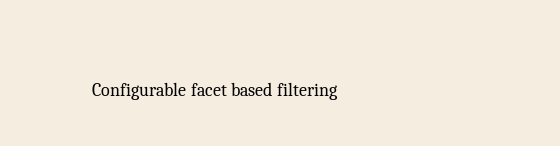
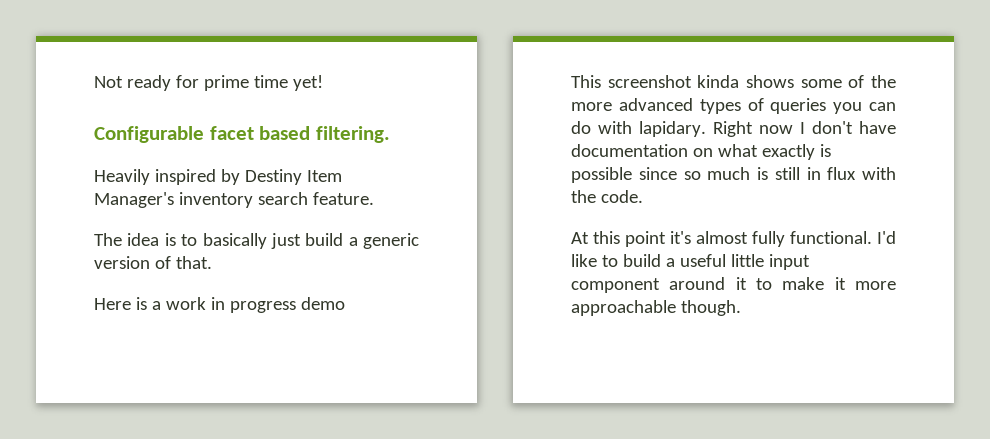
[92,82,339,100] Configurable facet based filtering -> [94,75,323,91] [94,126,390,143] [94,169,342,185] [94,192,374,208] [94,233,419,249] [94,256,212,269] [94,297,345,313] [571,75,896,88] [571,98,896,114] [571,121,896,137] [571,144,831,160] [571,167,896,183] [571,190,643,203] [571,231,896,247] [571,254,810,270] [571,277,896,293] [571,300,741,316] Not ready for prime time yet! // Configurable facet based filtering. // Heavily inspired by Destiny Item Manager's inventory search feature. // The idea is to basically just build a generic version of that. // Here is a work in progress demo // This screenshot kinda shows some of the more advanced types of queries you can do with lapidary. Right now I don't have documentation on what exactly is possible since so much is still in flux with the code. // At this point it's almost fully functional. I'd like to build a useful little input component around it to make it more approachable though.

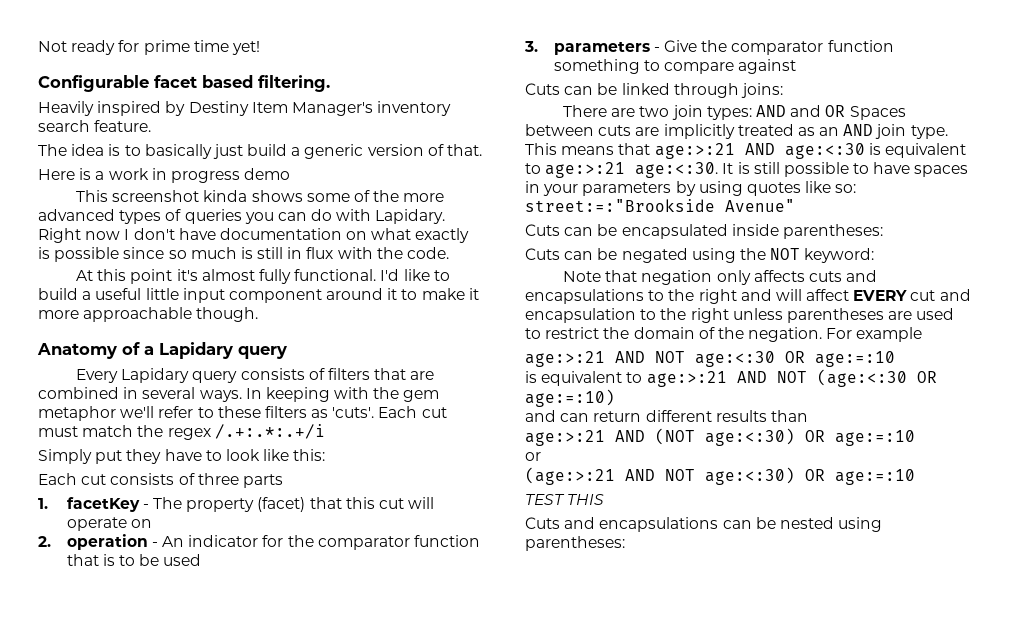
[639,121,706,137] lapidary. -> [375,209,446,224] Lapidary.
(741, 308) none -> [37,342,287,359] [76,368,435,383] [38,387,440,402] [38,406,447,421] [38,424,325,440] [38,449,326,464] [38,473,283,488] [38,497,435,512] [66,517,152,531] [38,534,480,550] [66,554,202,566] [524,40,894,55] [553,59,797,74] [525,83,783,98] [563,105,906,120] [525,124,948,139] [525,143,966,159] [525,162,969,178] [525,181,857,196] [525,199,795,212] [525,224,883,239] [525,248,875,263] [563,270,878,285] [525,289,971,304] [525,308,955,323] [525,327,923,342] [525,351,895,367] [525,369,937,387] [525,389,615,407] [525,410,808,422] [525,428,915,446] [525,452,541,461] [525,467,915,485] [525,494,605,505] [525,517,883,532] [525,536,625,551] // Anatomy of a Lapidary query // Every Lapidary query consists of filters that are combined in several ways. In keeping with the gem metaphor we'll refer to these filters as 'cuts'. Each cut must match the regex /.+:.*:.+/i // Simply put they have to look like this: // Each cut consists of three parts // 1. facetKey - The property (facet) that this cut will operate on // 2. operation - An indicator for the comparator function that is to be used // 3. parameters - Give the comparator function something to compare against // Cuts can be linked through joins: // There are two join types: AND and OR Spaces between cuts are implicitly treated as an AND join type. This means that age:>:21 AND age:<:30 is equivalent to age:>:21 age:<:30. It is still possible to have spaces in your parameters by using quotes like so: street:=:"Brookside Avenue" // Cuts can be encapsulated inside parentheses: // Cuts can be negated using the NOT keyword: // Note that negation only affects cuts and encapsulations to the right and will affect EVERY cut and encapsulation to the right unless parentheses are used to restrict the domain of the negation. For example // age:>:21 AND NOT age:<:30 OR age:=:10 // is equivalent to age:>:21 AND NOT (age:<:30 OR age:=:10) // and can return different results than // age:>:21 AND (NOT age:<:30) OR age:=:10 // or // (age:>:21 AND NOT age:<:30) OR age:=:10 // TEST THIS // Cuts and encapsulations can be nested using parentheses:

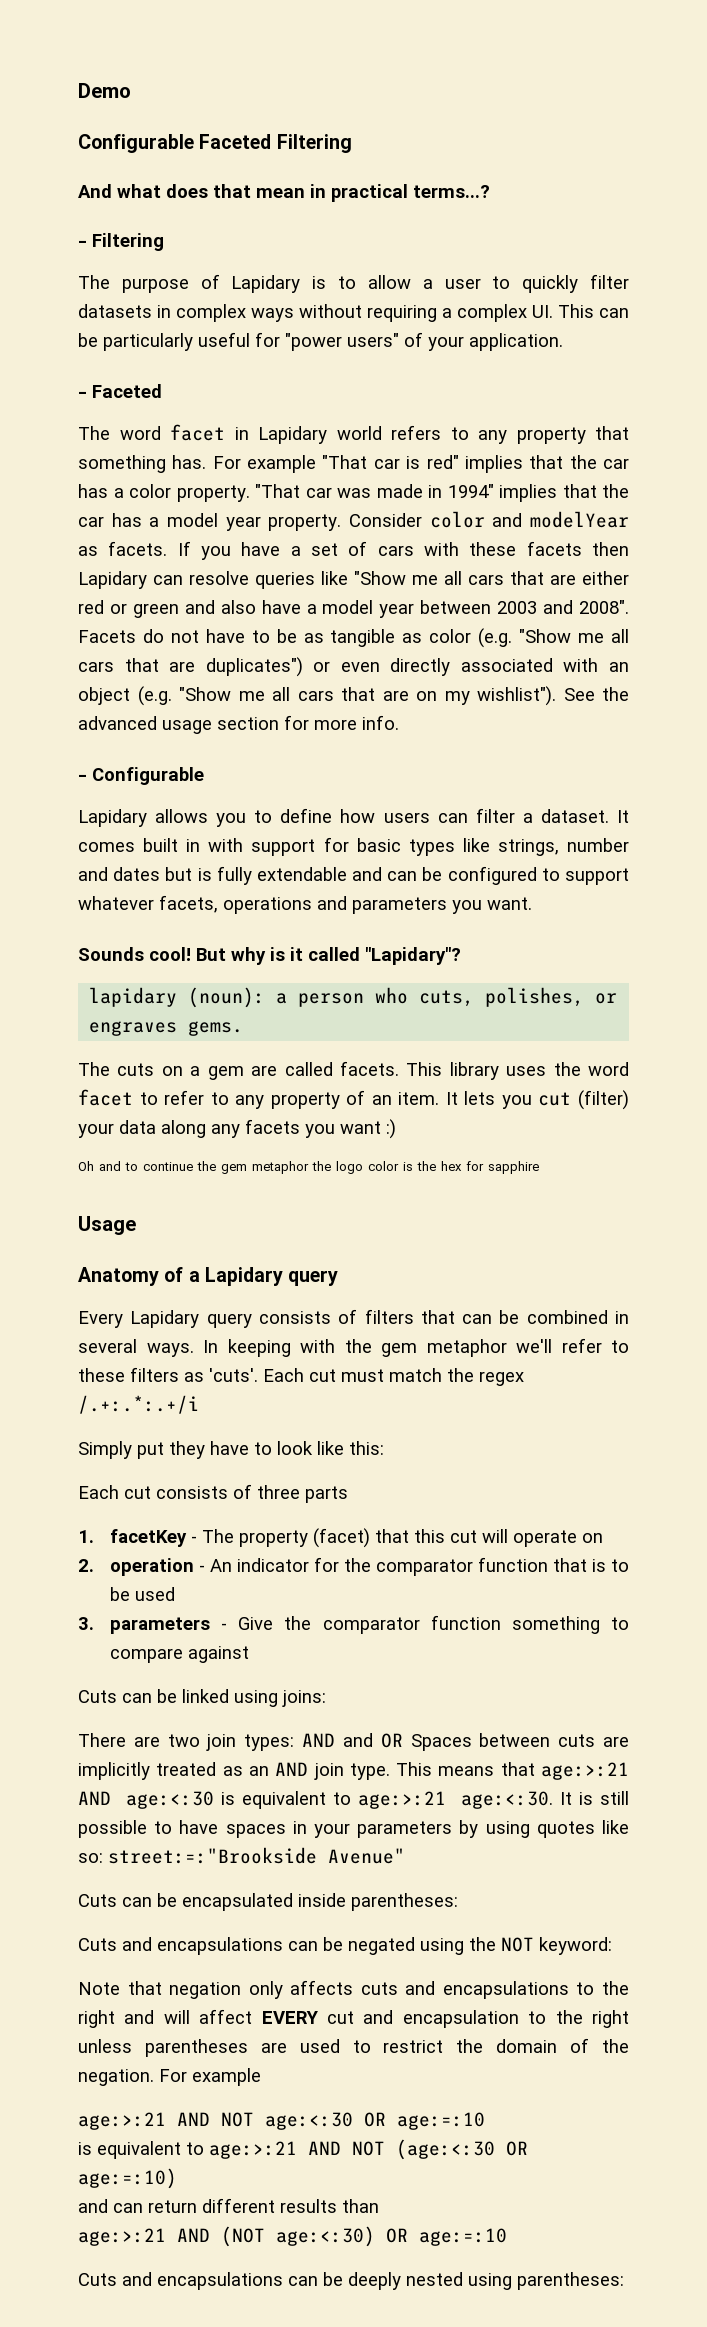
[38,40,260,55] [38,75,330,92] [38,101,452,116] [38,120,152,132] [38,144,483,159] [38,168,291,183] [76,190,445,202] [38,209,446,224] [38,228,470,243] [38,247,450,262] [76,269,450,284] [38,288,479,303] [38,307,259,322] Not ready for prime time yet! // Configurable facet based filtering. // Heavily inspired by Destiny Item Manager's inventory search feature. // The idea is to basically just build a generic version of that. // Here is a work in progress demo // This screenshot kinda shows some of the more advanced types of queries you can do with Lapidary. Right now I don't have documentation on what exactly is possible since so much is still in flux with the code. // At this point it's almost fully functional. I'd like to build a useful little input component around it to make it more approachable though. -> [78,83,131,98] [78,134,352,153] [78,184,490,202] [78,233,164,251] [78,274,629,293] [78,304,629,322] [78,332,563,351] [78,384,162,398] [78,424,629,444] [78,455,630,473] [78,484,629,502] [78,511,629,531] [78,541,629,560] [78,571,629,589] [78,600,629,618] [78,628,629,648] [78,657,629,677] [78,686,629,706] [78,715,399,734] [78,767,204,785] [78,808,629,827] [78,837,630,856] [78,866,629,885] [78,895,532,914] [78,947,461,965] [89,987,618,1008] [89,1021,244,1036] [78,1061,629,1080] [78,1089,630,1110] [78,1119,396,1139] [78,1161,539,1174] [78,1216,136,1235] Demo // Configurable Faceted Filtering // And what does that mean in practical terms...? // - Filtering // The purpose of Lapidary is to allow a user to quickly filter datasets in complex ways without requiring a complex UI. This can be particularly useful for "power users" of your application. // - Faceted // The word facet in Lapidary world refers to any property that something has. For example "That car is red" implies that the car has a color property. "That car was made in 1994" implies that the car has a model year property. Consider color and modelYear as facets. If you have a set of cars with these facets then Lapidary can resolve queries like "Show me all cars that are either red or green and also have a model year between 2003 and 2008". Facets do not have to be as tangible as color (e.g. "Show me all cars that are duplicates") or even directly associated with an object (e.g. "Show me all cars that are on my wishlist"). See the advanced usage section for more info. // - Configurable // Lapidary allows you to define how users can filter a dataset. It comes built in with support for basic types like strings, number and dates but is fully extendable and can be configured to support whatever facets, operations and parameters you want. // Sounds cool! But why is it called "Lapidary"? // lapidary (noun): a person who cuts, polishes, or engraves gems. // The cuts on a gem are called facets. This library uses the word facet to refer to any property of an item. It lets you cut (filter) your data along any facets you want :) // Oh and to continue the gem metaphor the logo color is the hex for sapphire // Usage
[410,371,435,380] are -> [462,1310,520,1324] can be
[673,83,739,98] through -> [234,1690,278,1707] using
(560, 254) none -> [122,1937,283,1955] and encapsulations
[525,452,541,461] [525,467,915,485] [525,494,605,505] [525,517,776,532] // or // (age:>:21 AND NOT age:<:30) OR age:=:10 // TEST THIS // Cuts and encapsulations can be -> [78,2272,401,2290] // Cuts and encapsulations can be deeply

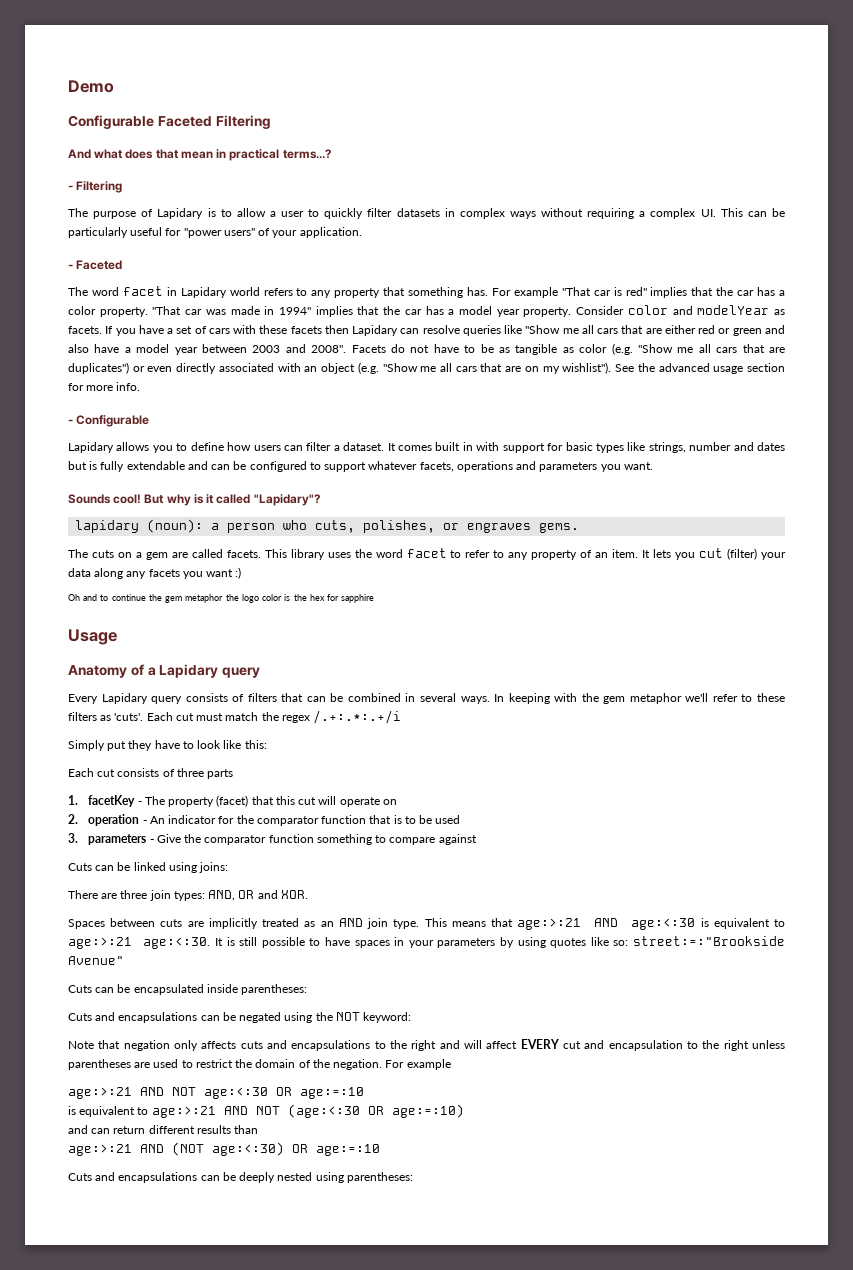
[167,1734,200,1747] two -> [120,890,148,899] three
[302,1733,403,1748] AND and OR -> [208,890,308,901] AND, OR and XOR. //

